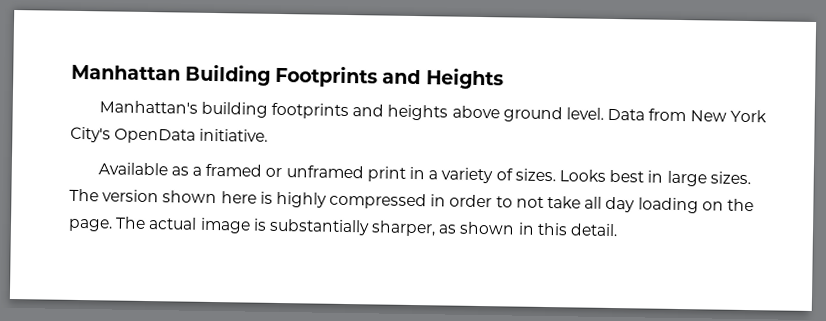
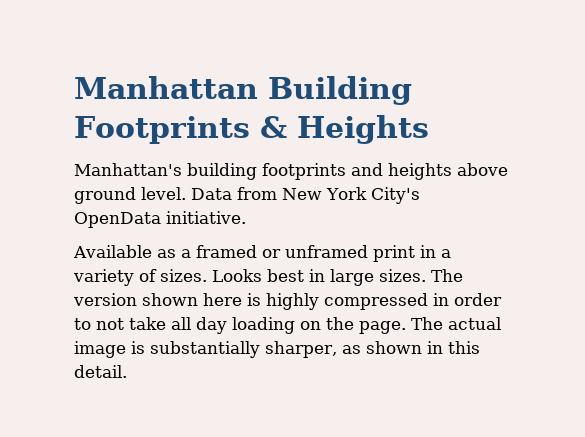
[382,69,422,85] and -> [259,116,287,138] &

